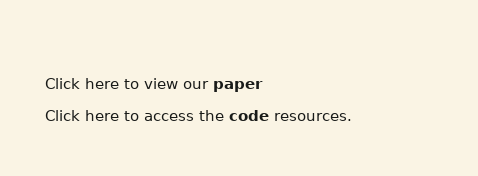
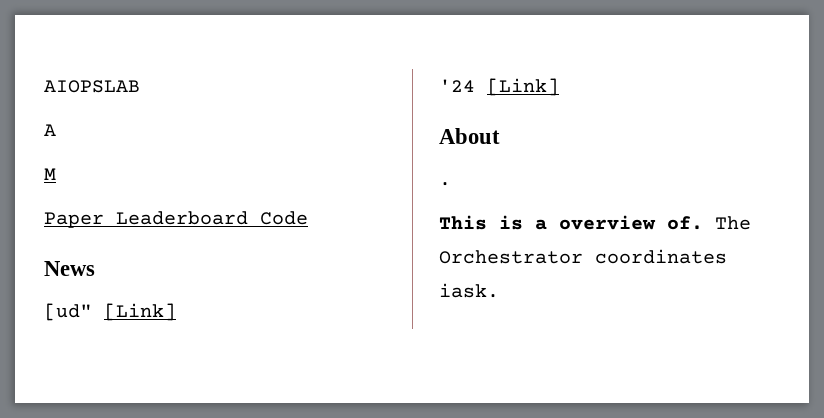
[45,78,263,92] [45,110,352,121] Click here to view our paper // Click here to access the code resources. -> [44,80,140,93] [44,124,56,136] [44,168,56,180] [44,211,308,228] [44,261,95,276] [44,303,176,321] [439,78,559,96] [439,128,500,144] [439,182,451,186] [439,215,751,230] [439,249,727,264] [439,283,499,298] AIOPSLAB // A // M // Paper Leaderboard Code // News // [ud" [Link] // '24 [Link] // About // . // This is a overview of. The Orchestrator coordinates iask.

